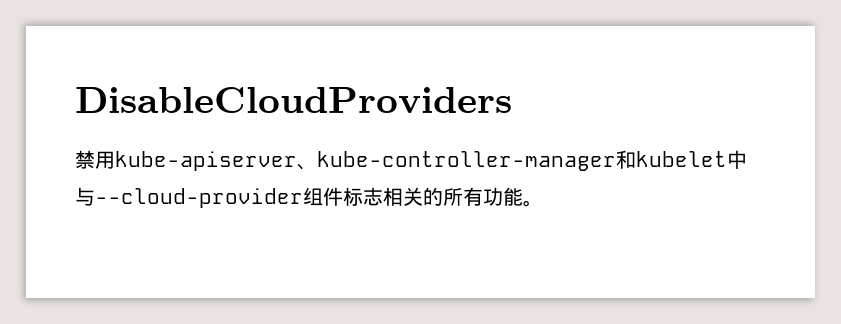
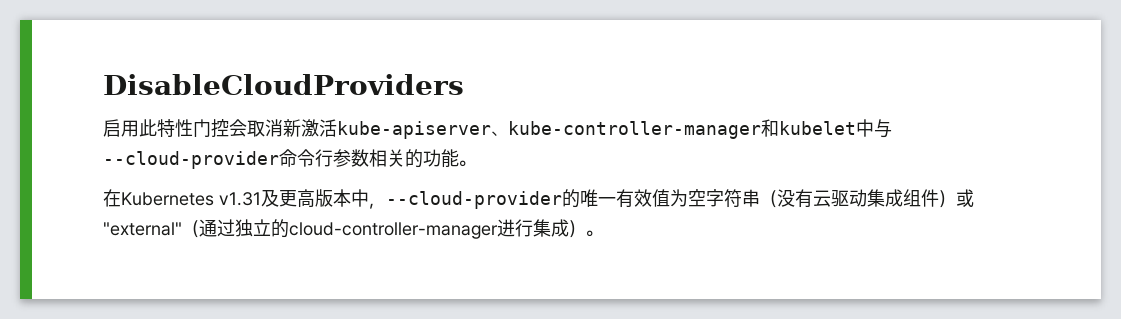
[75,150,115,169] 禁用 -> [103,119,337,138] 启用此特性门控会取消新激活
[303,187,523,206] 组件标志相关的所有功能 -> [279,149,476,168] [103,189,974,209] [103,219,586,239] 命令行参数相关的功能。 // 在Kubernetes v1.31及更高版本中，--cloud-provider的唯一有效值为空字符串（没有云驱动集成组件）或"external"（通过独立的cloud-controller-manager进行集成）

